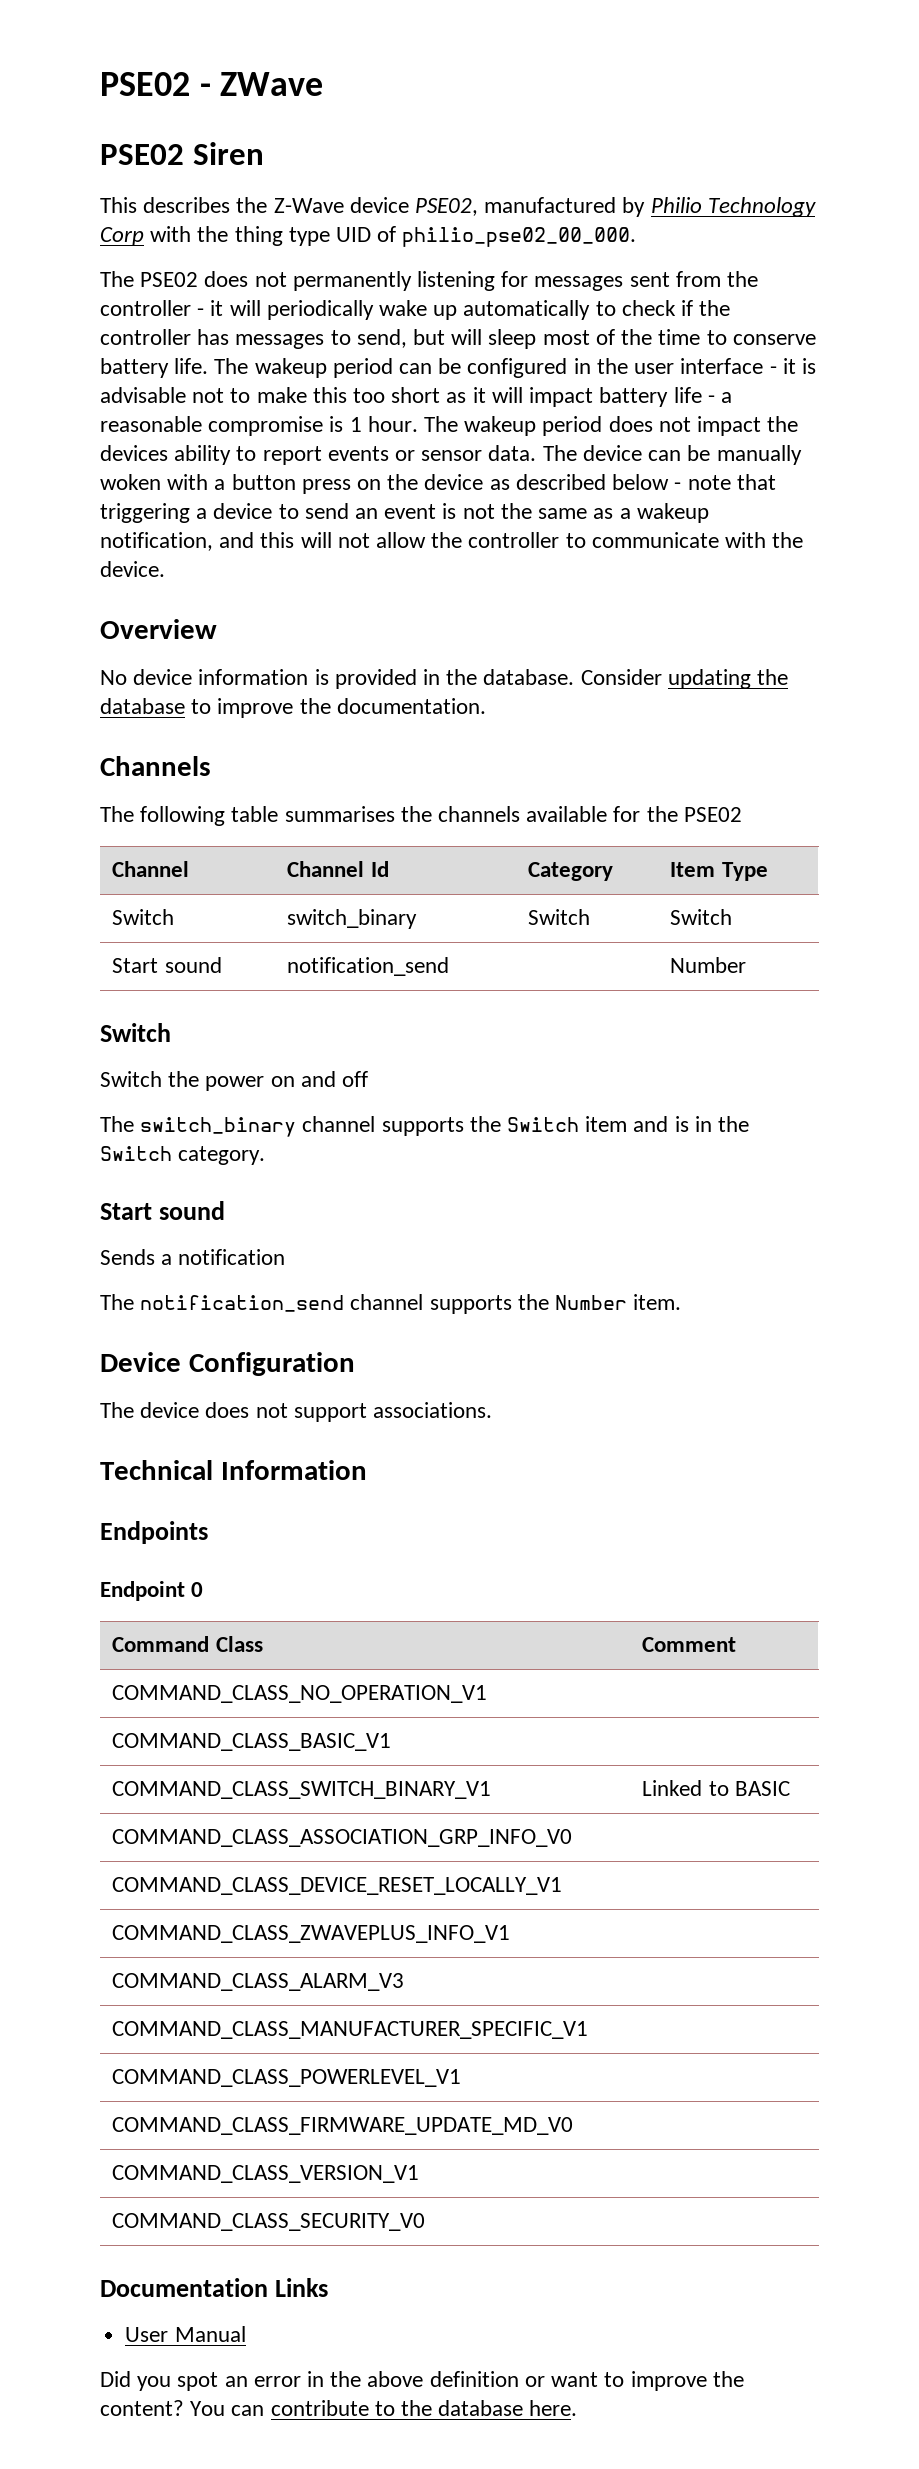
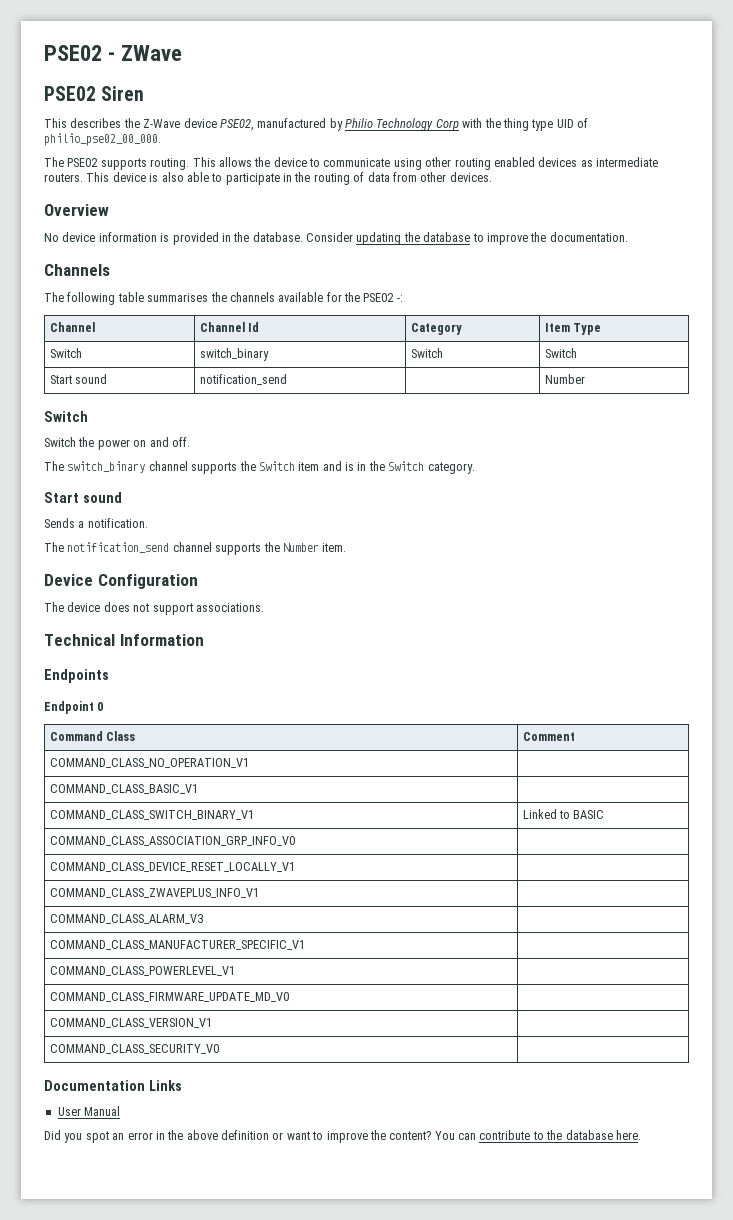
[204,271,759,291] [100,300,731,320] [100,329,816,349] [100,358,816,378] [100,387,732,407] [100,416,799,436] [100,445,802,465] [100,474,776,494] [100,503,709,523] [100,532,804,551] [100,561,165,577] does not permanently listening for messages sent from the controller - it will periodically wake up automatically to check if the controller has messages to send, but will sleep most of the time to conserve battery life. The wakeup period can be configured in the user interface - it is advisable not to make this too short as it will impact battery life - a reasonable compromise is 1 hour. The wakeup period does not impact the devices ability to report events or sensor data. The device can be manually woken with a button press on the device as described below - note that triggering a device to send an event is not the same as a wakeup notification, and this will not allow the controller to communicate with the device. -> [100,157,658,170] [44,172,492,185] supports routing. This allows the device to communicate using other routing enabled devices as intermediate routers. This device is also able to participate in the routing of data from other devices.
(742, 814) none -> [396,295,403,302] -:
[342,1071,369,1087] off -> [171,437,190,447] off.
[178,1249,286,1265] notification -> [87,518,148,528] notification.

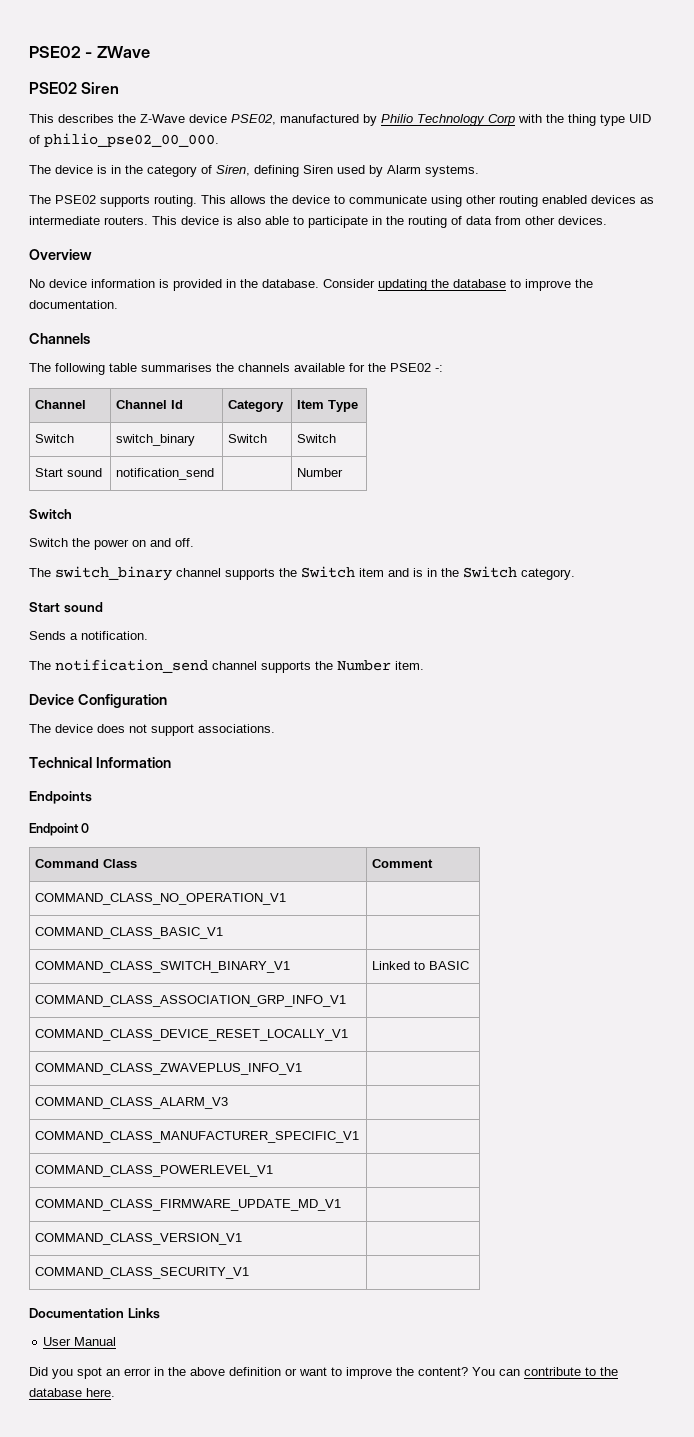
(161, 139) none -> [29,165,479,177] // The device is in the category of Siren, defining Siren used by Alarm systems.
[49,836,295,846] COMMAND_CLASS_ASSOCIATION_GRP_INFO_V0 -> [35,995,347,1007] COMMAND_CLASS_ASSOCIATION_GRP_INFO_V1
[49,992,289,1002] COMMAND_CLASS_FIRMWARE_UPDATE_MD_V0 -> [35,1199,342,1211] COMMAND_CLASS_FIRMWARE_UPDATE_MD_V1
[49,1044,219,1054] COMMAND_CLASS_SECURITY_V0 -> [35,1267,250,1279] COMMAND_CLASS_SECURITY_V1

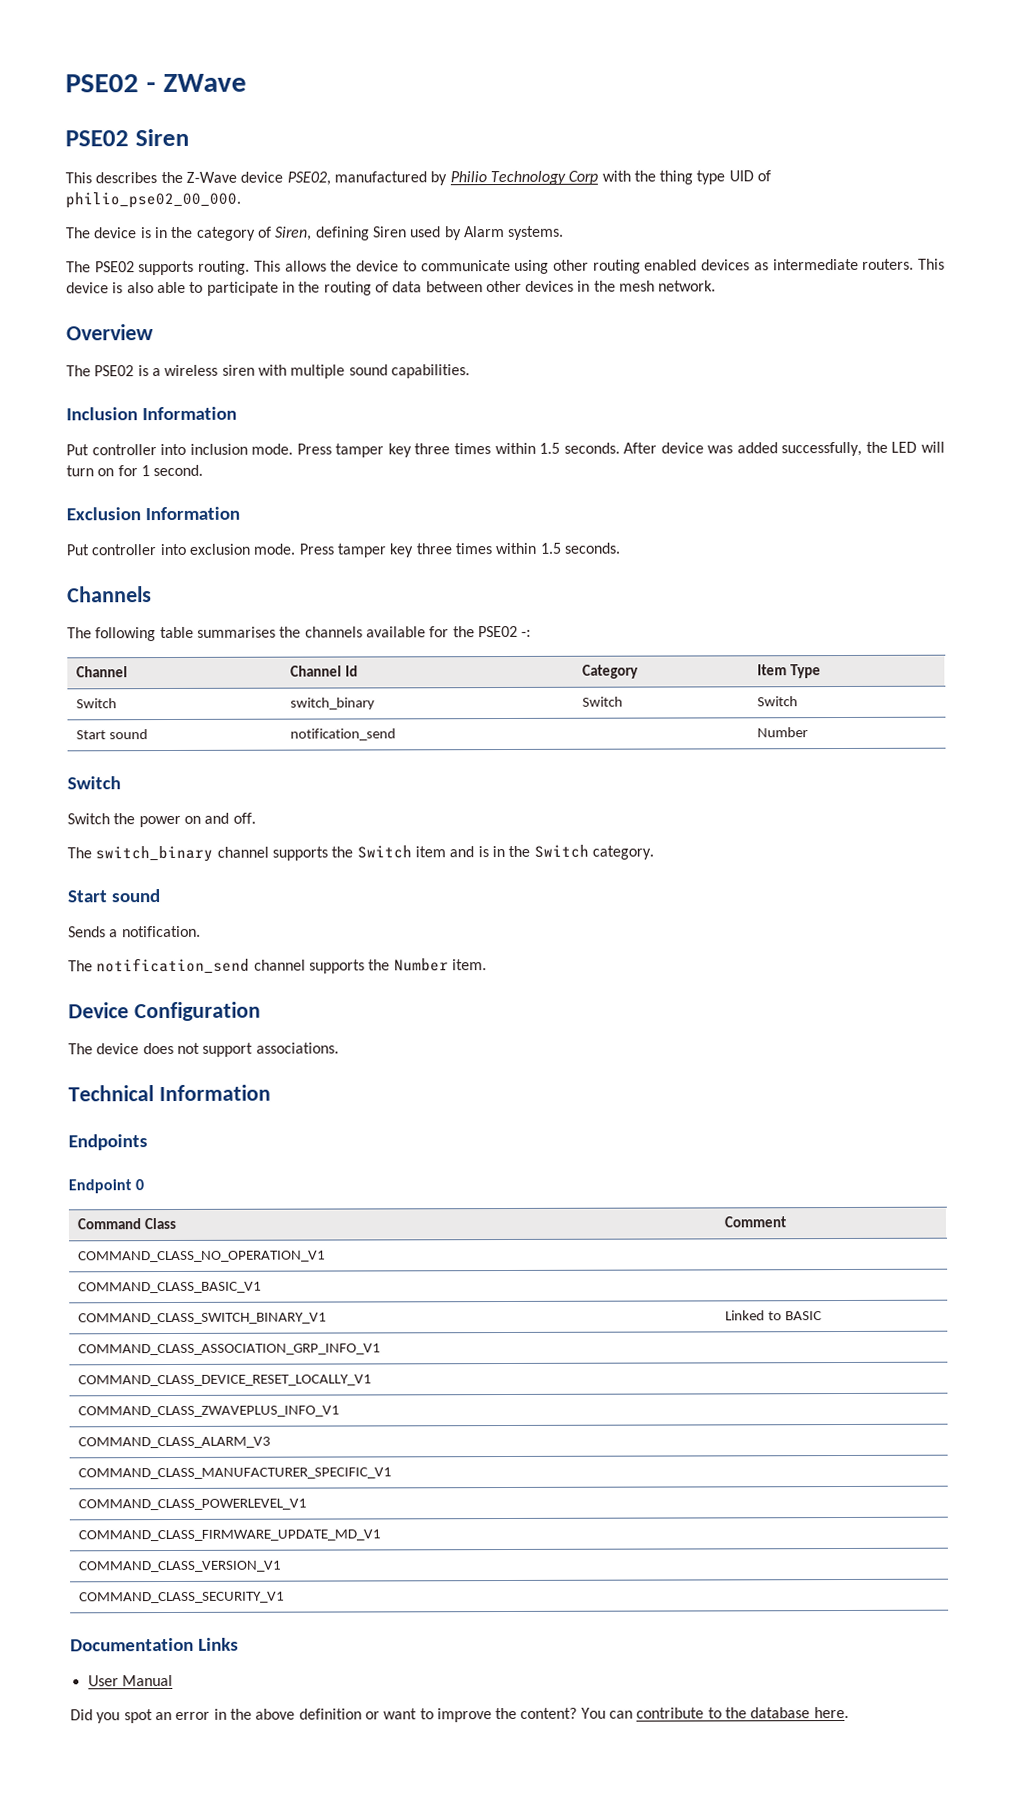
[495,216,607,225] [29,249,92,260] [29,279,593,291] [29,300,118,309] from other devices. // Overview // No device information is provided in the database. Consider updating the database to improve the documentation. -> [425,280,717,293] [66,324,154,341] [66,364,470,379] [66,406,237,421] [66,441,945,458] [66,464,204,477] [66,506,240,521] [66,542,620,558] between other devices in the mesh network. // Overview // The PSE02 is a wireless siren with multiple sound capabilities. // Inclusion Information // Put controller into inclusion mode. Press tamper key three times within 1.5 seconds. After device was added successfully, the LED will turn on for 1 second. // Exclusion Information // Put controller into exclusion mode. Press tamper key three times within 1.5 seconds.

